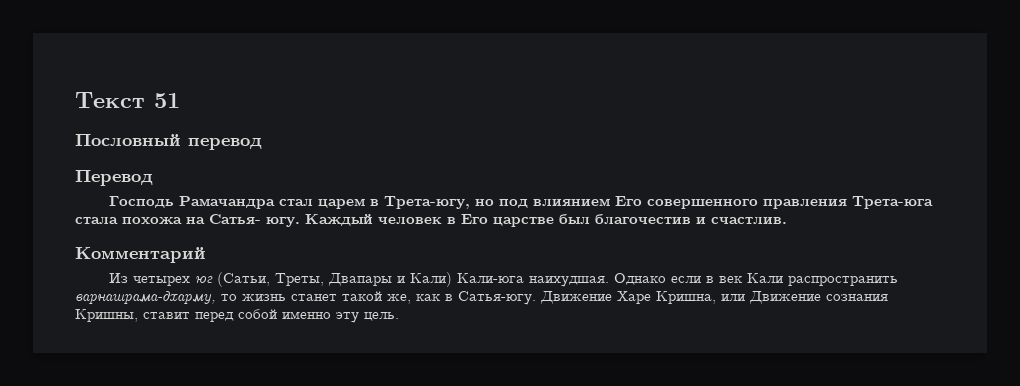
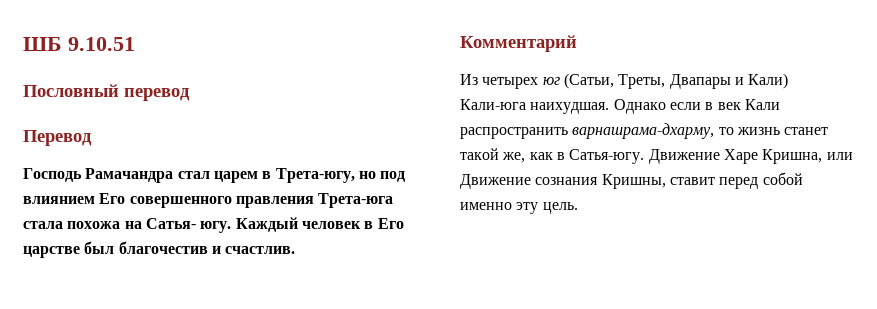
[75,92,180,109] Текст 51 -> [23,37,135,51] ШБ 9.10.51

